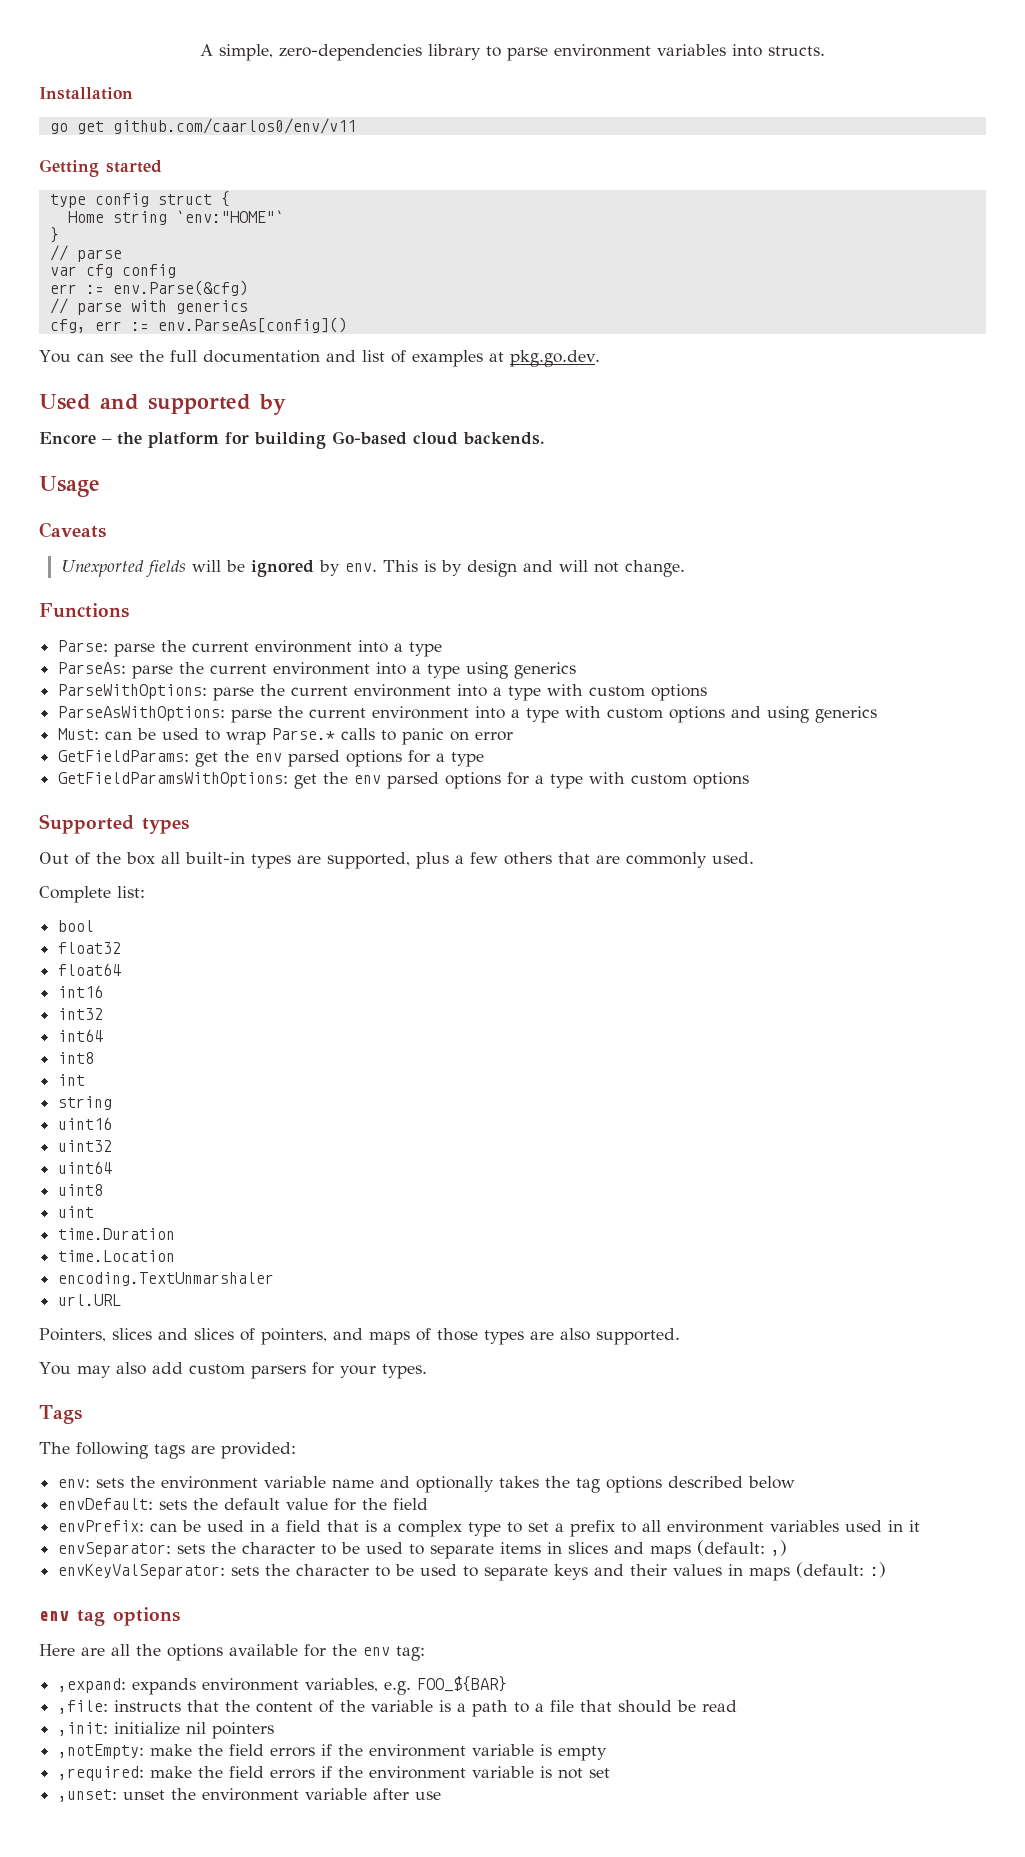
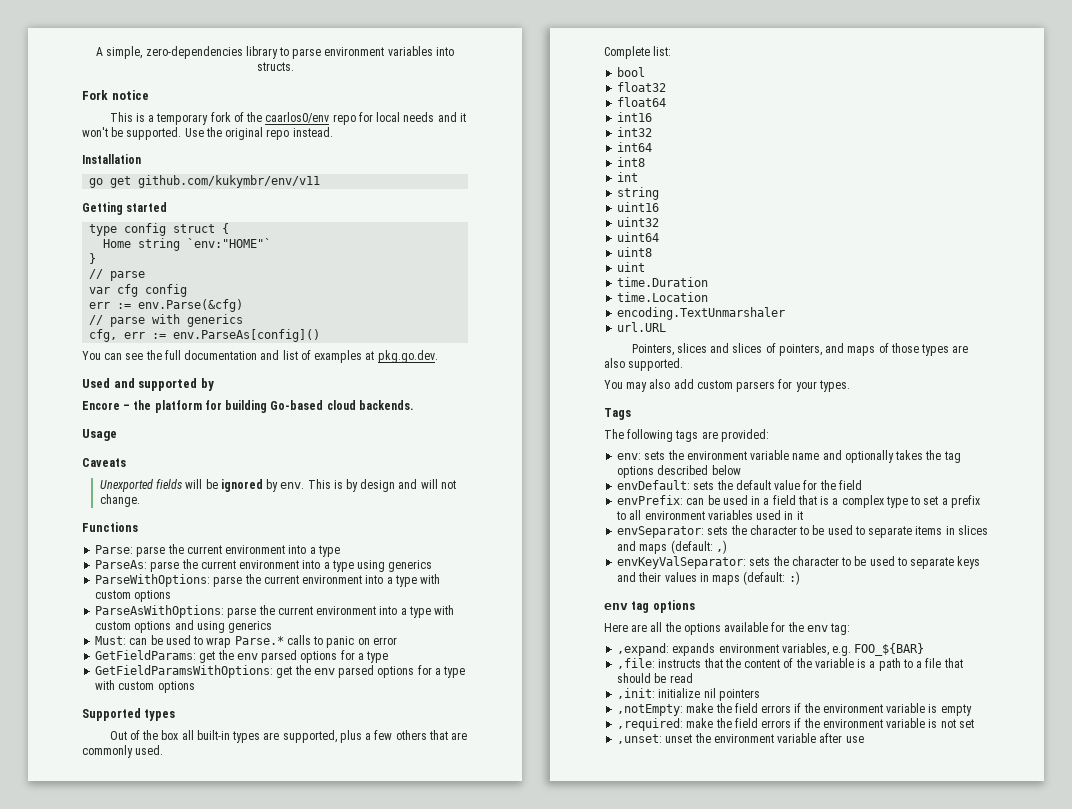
(825, 51) none -> [82,90,149,100] [109,112,466,125] [82,127,333,140] // Fork notice // This is a temporary fork of the caarlos0/env repo for local needs and it won't be supported. Use the original repo instead.
[112,118,356,134] github.com/caarlos0/env/v11 -> [138,175,321,188] github.com/kukymbr/env/v11

